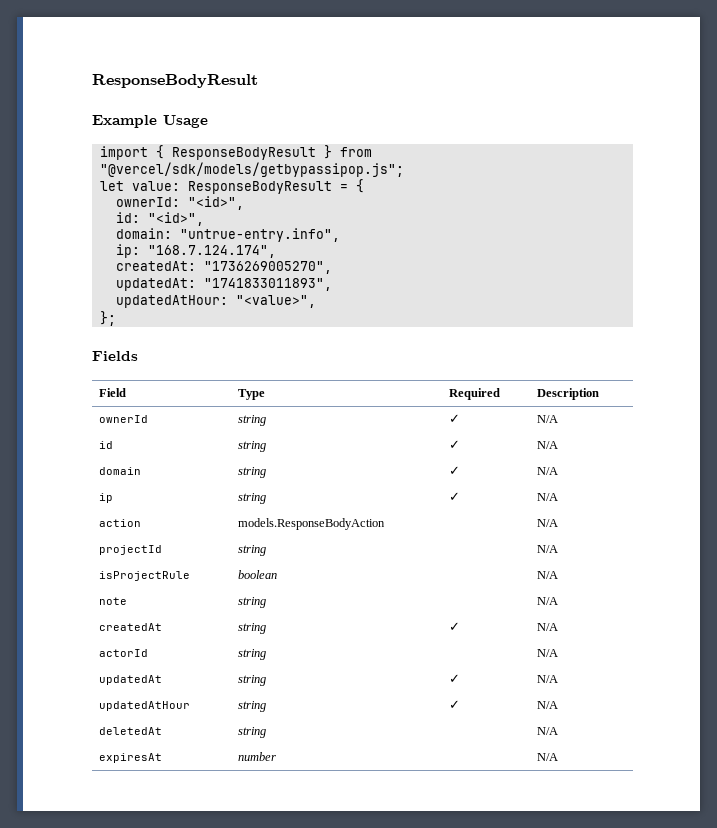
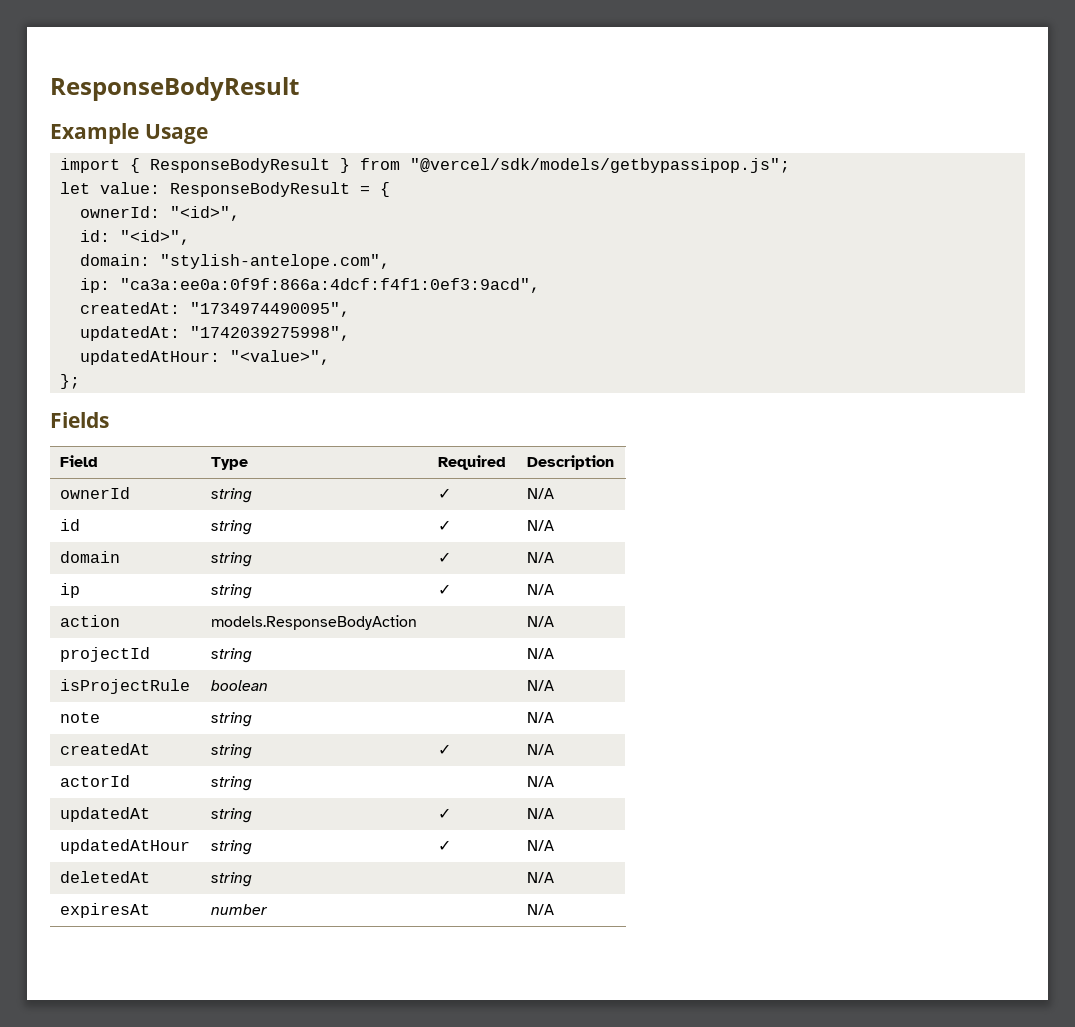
[180,228,341,242] "untrue-entry.info", -> [159,254,390,269] "stylish-antelope.com",
[148,245,277,258] "168.7.124.174", -> [119,278,540,293] "ca3a:ee0a:0f9f:866a:4dcf:f4f1:0ef3:9acd",
[204,261,333,274] "1736269005270", -> [189,302,350,317] "1734974490095",
[204,278,333,291] "1741833011893", -> [189,326,350,341] "1742039275998",

